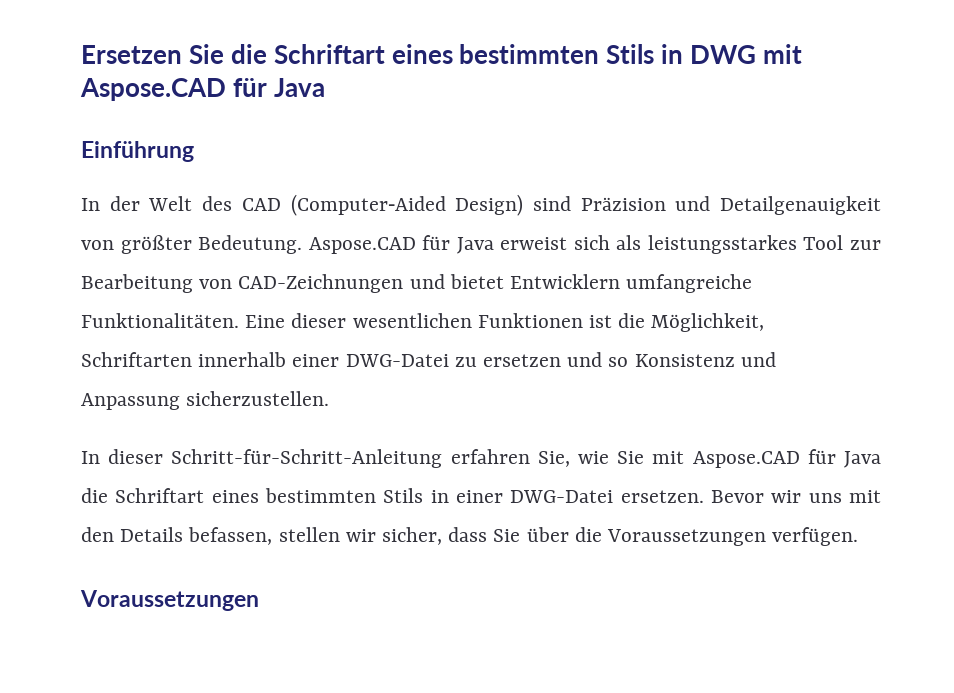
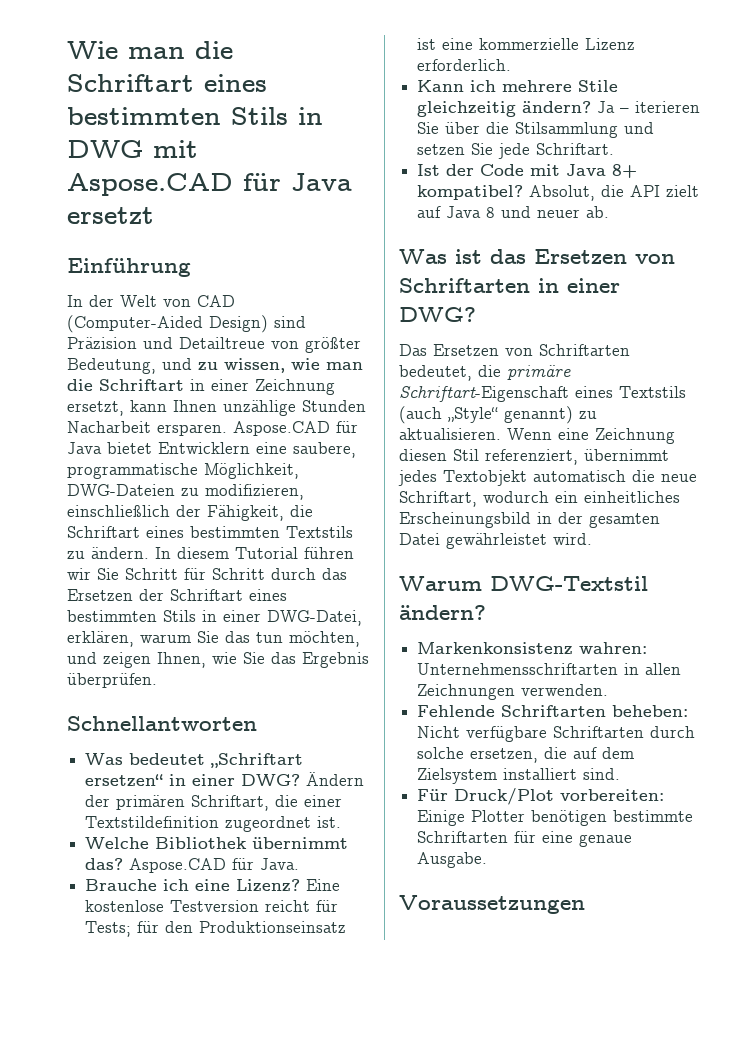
[81,44,224,64] Ersetzen Sie -> [67,41,185,59] Wie man
(325, 87) none -> [67,207,154,224] ersetzt
[202,196,233,211] des -> [163,299,191,307] von
[720,196,881,215] Detailgenauigkeit -> [179,337,265,349] Detailtreue
[198,235,881,254] [81,274,753,293] [81,313,765,332] [81,352,776,367] [81,391,330,410] [81,449,882,468] [81,488,108,503] Bedeutung. Aspose.CAD für Java erweist sich als leistungsstarkes Tool zur Bearbeitung von CAD-Zeichnungen und bietet Entwicklern umfangreiche Funktionalitäten. Eine dieser wesentlichen Funktionen ist die Möglichkeit, Schriftarten innerhalb einer DWG-Datei zu ersetzen und so Konsistenz und Anpassung sicherzustellen. // In dieser Schritt-für-Schritt-Anleitung erfahren Sie, wie Sie mit Aspose.CAD für Java die -> [67,358,363,374] [67,379,335,395] [67,400,366,416] [67,421,358,436] [67,442,356,458] [67,463,299,479] [67,484,304,500] [67,505,313,521] [67,526,353,538] [67,547,354,559] [67,568,347,580] [67,589,164,601] Bedeutung, und zu wissen, wie man die Schriftart in einer Zeichnung ersetzt, kann Ihnen unzählige Stunden Nacharbeit ersparen. Aspose.CAD für Java bietet Entwicklern eine saubere, programmatische Möglichkeit, DWG‑Dateien zu modifizieren, einschließlich der Fähigkeit, die Schriftart eines bestimmten Textstils zu ändern. In diesem Tutorial führen wir Sie Schritt für Schritt durch das Ersetzen der
[510,490,882,503] [81,527,859,546] DWG-Datei ersetzen. Bevor wir uns mit den Details befassen, stellen wir sicher, dass Sie über die Voraussetzungen verfügen. -> [267,610,362,626] [67,631,360,647] [67,652,369,668] [67,673,157,688] [67,716,257,731] [85,753,304,768] [85,772,365,787] [85,795,343,811] [85,816,342,832] [85,837,349,849] [85,858,300,873] [85,879,341,892] [85,900,339,912] [85,921,347,937] [417,38,636,50] [417,59,512,71] [417,80,619,92] [417,101,701,117] [417,122,655,138] [417,143,615,159] [417,164,638,178] [417,185,700,201] [417,206,610,218] [399,249,675,264] [399,278,620,293] [399,307,476,322] [399,344,630,356] [399,365,571,381] [399,386,686,402] [399,406,597,424] [399,428,675,444] [399,449,669,465] [398,470,697,486] [399,491,680,507] [399,512,660,528] [399,533,592,549] [399,576,648,591] [399,605,486,620] [417,642,648,655] [417,663,682,675] [417,684,609,700] [417,705,689,717] [417,726,696,742] [417,747,635,763] [417,768,621,784] [417,788,665,805] [417,810,694,826] [417,831,633,847] [417,852,488,868] DWG‑Datei, erklären, warum Sie das tun möchten, und zeigen Ihnen, wie Sie das Ergebnis überprüfen. // Schnellantworten // Was bedeutet „Schriftart ersetzen“ in einer DWG? Ändern der primären Schriftart, die einer Textstildefinition zugeordnet ist. // Welche Bibliothek übernimmt das? Aspose.CAD für Java. // Brauche ich eine Lizenz? Eine kostenlose Testversion reicht für Tests; für den Produktionseinsatz ist eine kommerzielle Lizenz erforderlich. // Kann ich mehrere Stile gleichzeitig ändern? Ja – iterieren Sie über die Stilsammlung und setzen Sie jede Schriftart. // Ist der Code mit Java 8+ kompatibel? Absolut, die API zielt auf Java 8 und neuer ab. // Was ist das Ersetzen von Schriftarten in einer DWG? // Das Ersetzen von Schriftarten bedeutet, die primäre Schriftart-Eigenschaft eines Textstils (auch „Style“ genannt) zu aktualisieren. Wenn eine Zeichnung diesen Stil referenziert, übernimmt jedes Textobjekt automatisch die neue Schriftart, wodurch ein einheitliches Erscheinungsbild in der gesamten Datei gewährleistet wird. // Warum DWG‑Textstil ändern? // Markenkonsistenz wahren: Unternehmensschriftarten in allen Zeichnungen verwenden. // Fehlende Schriftarten beheben: Nicht verfügbare Schriftarten durch solche ersetzen, die auf dem Zielsystem installiert sind. // Für Druck/Plot vorbereiten: Einige Plotter benötigen bestimmte Schriftarten für eine genaue Ausgabe.

